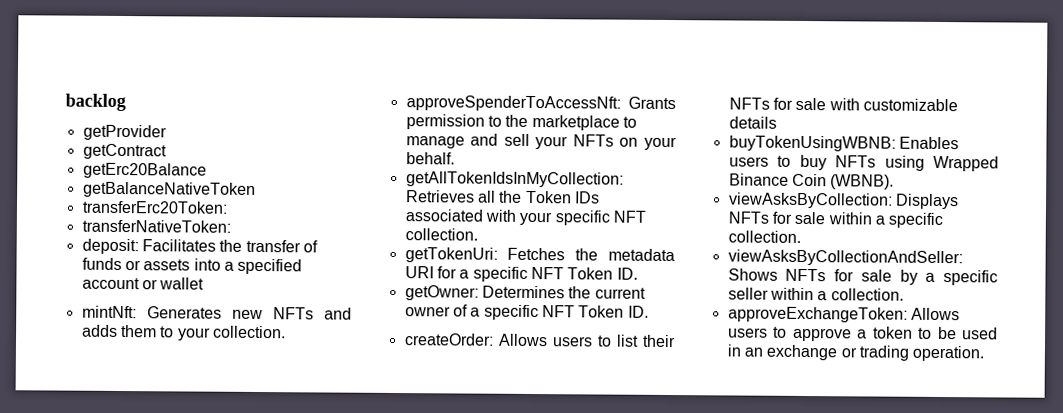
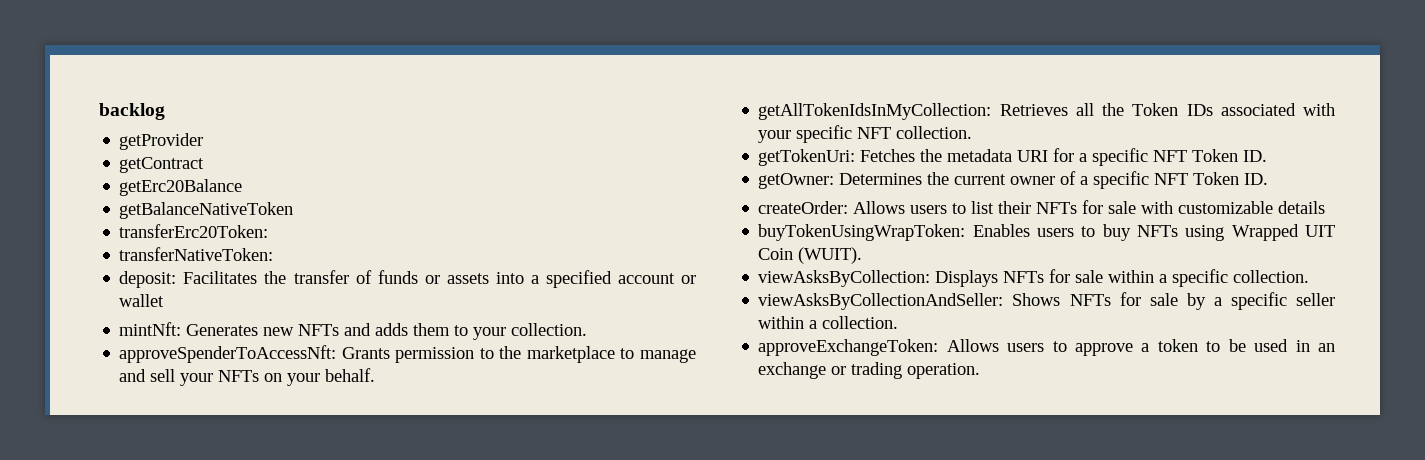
[728,135,896,152] buyTokenUsingWBNB: -> [758,224,966,241] buyTokenUsingWrapToken:
[728,173,895,190] Binance Coin (WBNB). -> [1305,225,1335,237] [758,247,863,264] UIT Coin (WUIT).

